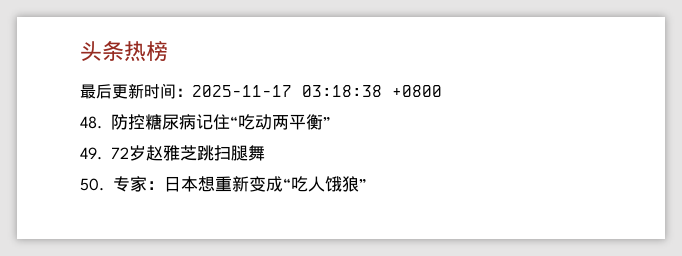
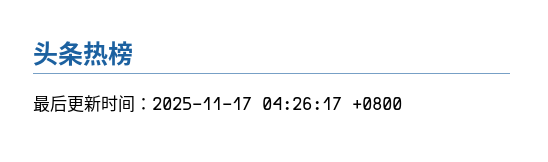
[302,85,382,97] 03:18:38 -> [262,97,342,110] 04:26:17
[80,114,331,130] [80,145,265,161] [80,176,367,192] // 48.防控糖尿病记住“吃动两平衡” // 49. 72岁赵雅芝跳扫腿舞 // 50.专家：日本想重新变成“吃人饿狼” -> (402, 103) none

